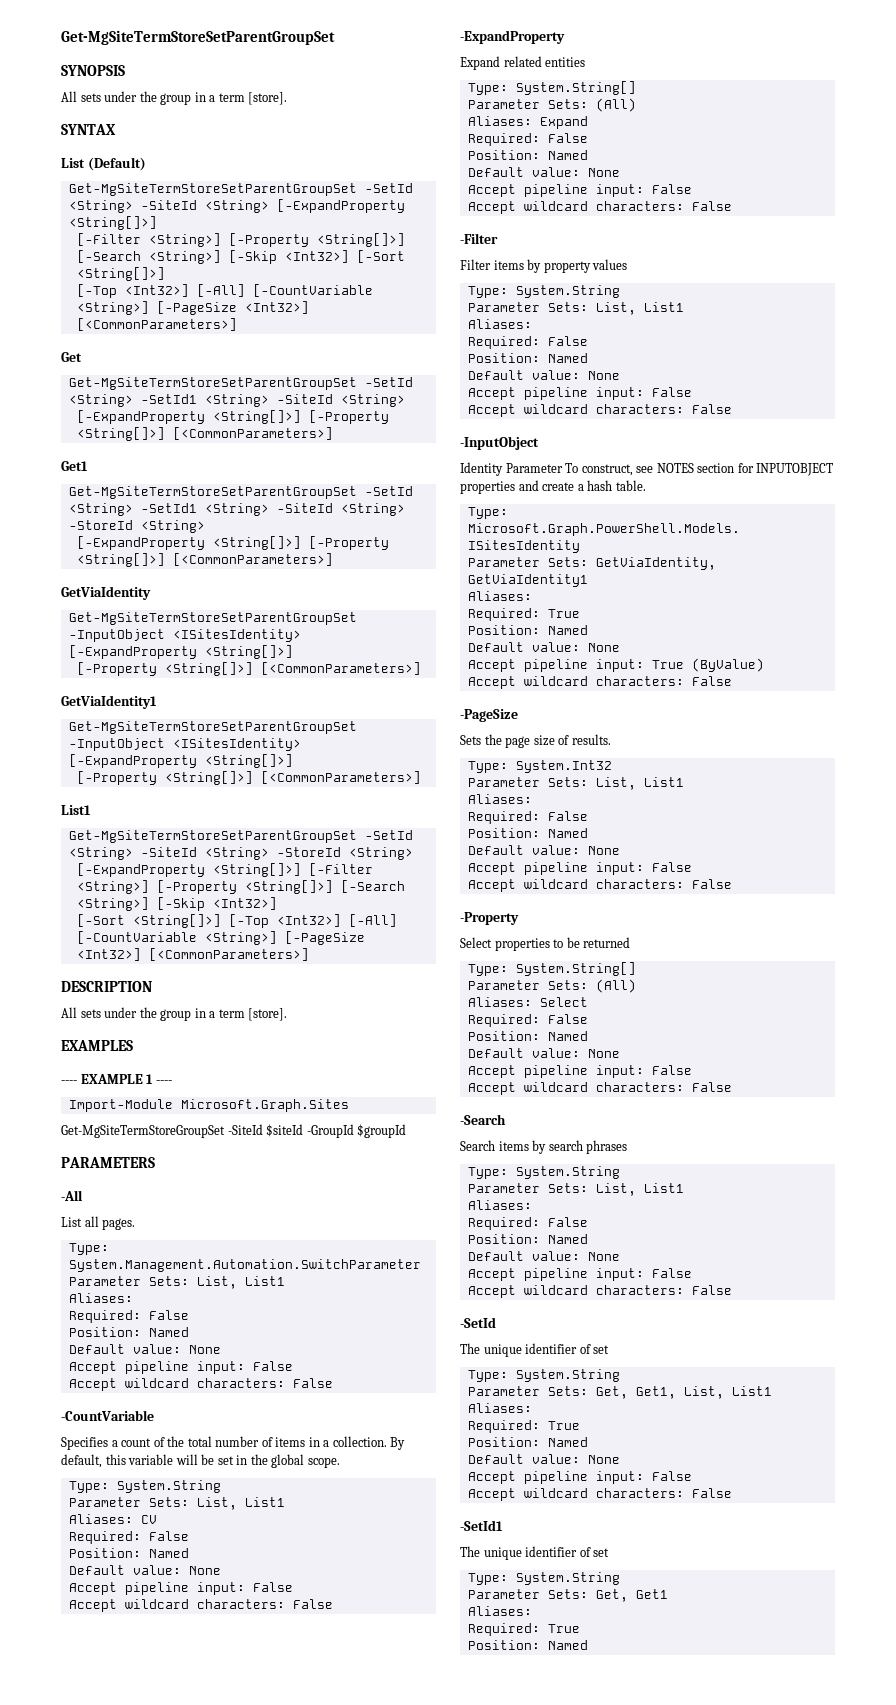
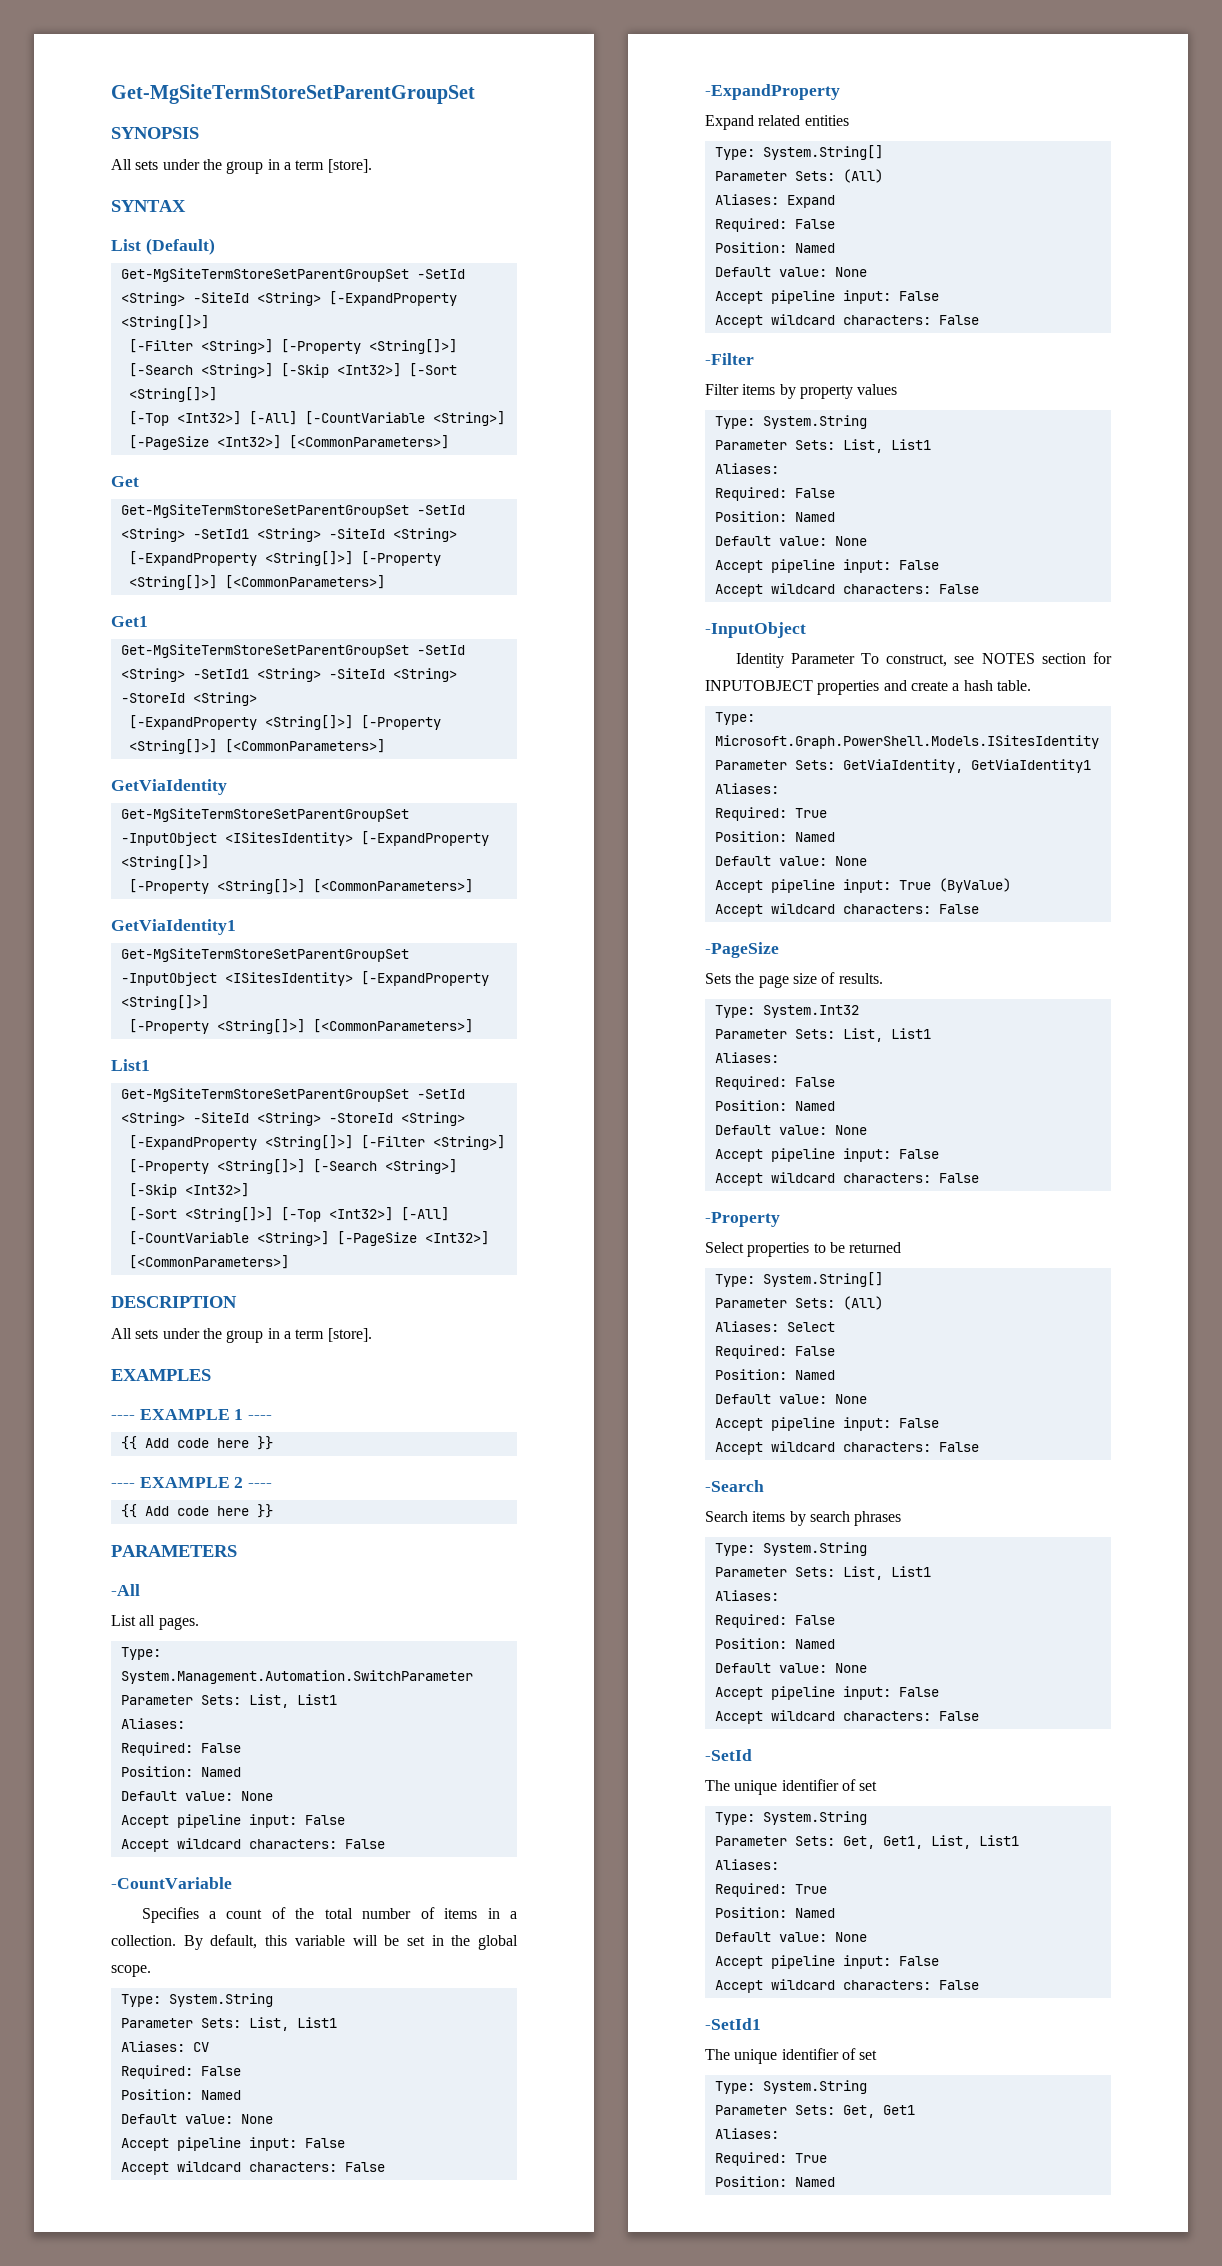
[68,1099,349,1112] [61,1124,407,1138] Import-Module Microsoft.Graph.Sites // Get-MgSiteTermStoreGroupSet -SiteId $siteId -GroupId $groupId -> [120,1436,273,1450] [111,1477,273,1488] [120,1504,273,1518] {{ Add code here }} // ---- EXAMPLE 2 ---- // {{ Add code here }}

